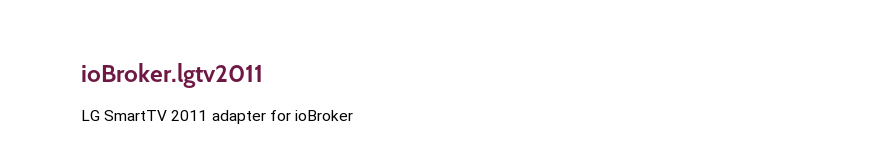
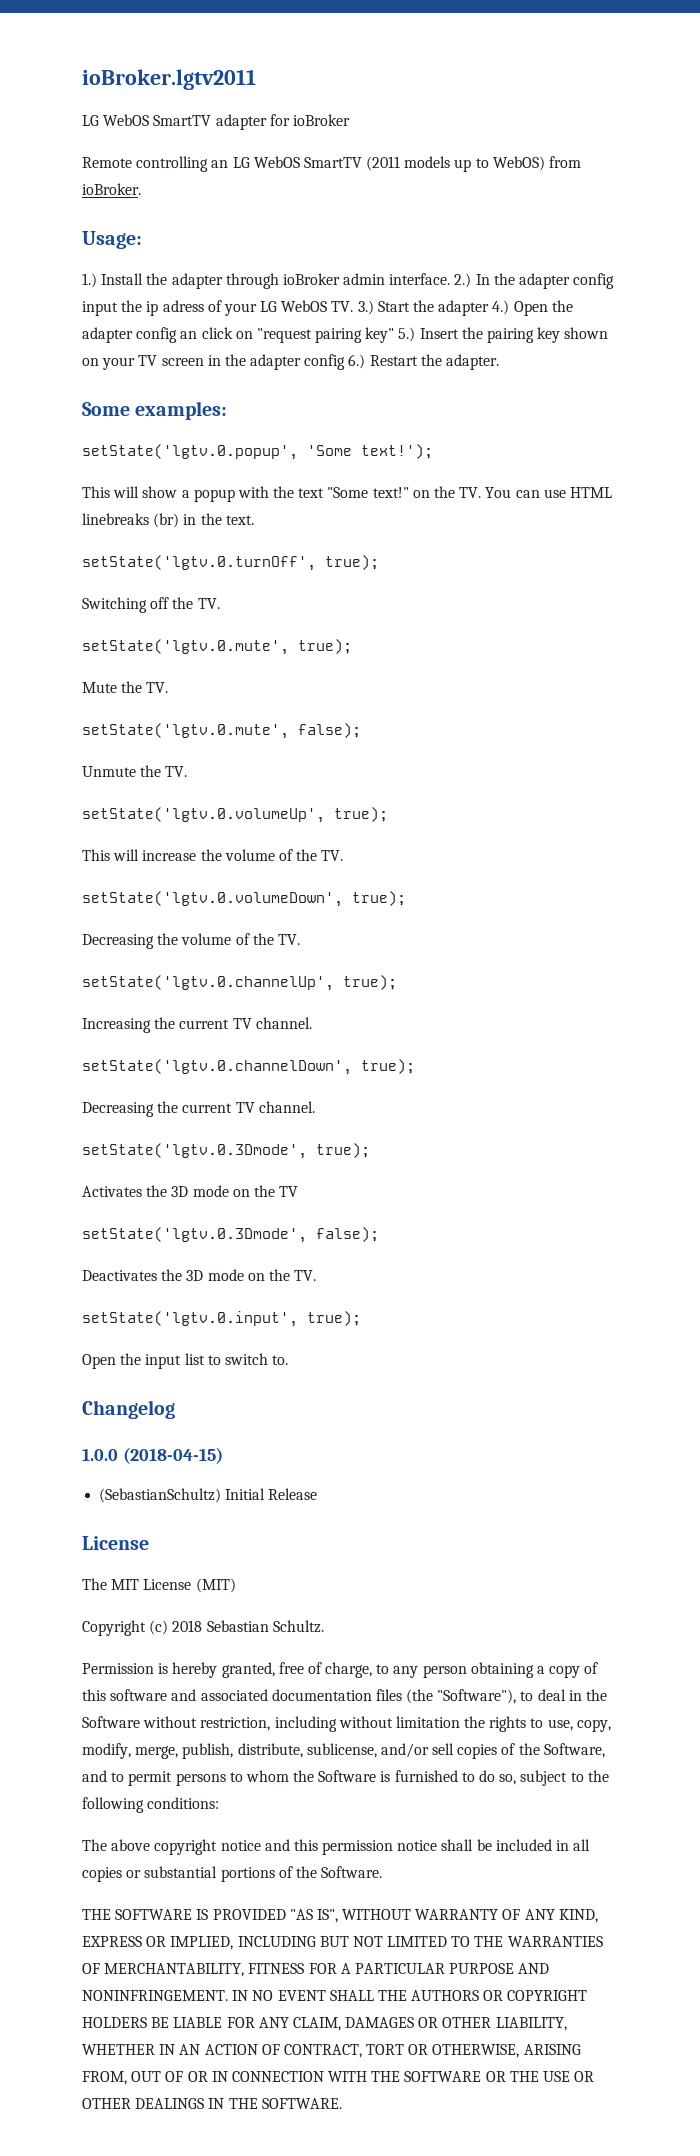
[104,110,208,121] SmartTV 2011 -> [103,114,212,126] WebOS SmartTV
(353, 115) none -> [82,156,582,172] [82,183,141,195] [82,231,142,249] [82,273,615,289] [82,300,573,316] [82,327,609,343] [82,354,500,370] [82,401,228,420] [82,444,433,460] [82,486,612,502] [82,513,254,528] [82,555,379,571] [82,597,220,613] [82,639,352,655] [82,681,169,693] [82,723,361,739] [82,765,188,777] [82,807,388,823] [82,849,344,861] [82,891,406,907] [82,933,300,949] [82,975,397,991] [82,1017,312,1033] [82,1059,415,1075] [82,1101,315,1117] [82,1143,370,1159] [82,1185,299,1197] [82,1227,379,1243] [82,1269,317,1281] [82,1311,361,1327] [82,1353,289,1369] [82,1400,175,1419] [82,1447,223,1464] [99,1488,318,1503] [82,1536,149,1550] [82,1578,236,1593] [82,1620,324,1636] [82,1662,599,1678] [82,1689,608,1704] [82,1716,611,1732] [82,1743,605,1759] [82,1770,609,1786] [82,1797,220,1813] [82,1839,591,1855] [82,1866,383,1882] [82,1909,598,1923] [82,1936,603,1950] [82,1963,550,1977] [82,1990,588,2001] [82,2017,567,2031] [82,2044,581,2058] [82,2071,595,2085] [82,2098,342,2109] // Remote controlling an LG WebOS SmartTV (2011 models up to WebOS) from ioBroker. // Usage: // 1.) Install the adapter through ioBroker admin interface. 2.) In the adapter config input the ip adress of your LG WebOS TV. 3.) Start the adapter 4.) Open the adapter config an click on "request pairing key" 5.) Insert the pairing key shown on your TV screen in the adapter config 6.) Restart the adapter. // Some examples: // setState('lgtv.0.popup', 'Some text!'); // This will show a popup with the text "Some text!" on the TV. You can use HTML linebreaks (br) in the text. // setState('lgtv.0.turnOff', true); // Switching off the TV. // setState('lgtv.0.mute', true); // Mute the TV. // setState('lgtv.0.mute', false); // Unmute the TV. // setState('lgtv.0.volumeUp', true); // This will increase the volume of the TV. // setState('lgtv.0.volumeDown', true); // Decreasing the volume of the TV. // setState('lgtv.0.channelUp', true); // Increasing the current TV channel. // setState('lgtv.0.channelDown', true); // Decreasing the current TV channel. // setState('lgtv.0.3Dmode', true); // Activates the 3D mode on the TV // setState('lgtv.0.3Dmode', false); // Deactivates the 3D mode on the TV. // setState('lgtv.0.input', true); // Open the input list to switch to. // Changelog // 1.0.0 (2018-04-15) // (SebastianSchultz) Initial Release // License // The MIT License (MIT) // Copyright (c) 2018 Sebastian Schultz. // Permission is hereby granted, free of charge, to any person obtaining a copy of this software and associated documentation files (the "Software"), to deal in the Software without restriction, including without limitation the rights to use, copy, modify, merge, publish, distribute, sublicense, and/or sell copies of the Software, and to permit persons to whom the Software is furnished to do so, subject to the following conditions: // The above copyright notice and this permission notice shall be included in all copies or substantial portions of the Software. // THE SOFTWARE IS PROVIDED "AS IS", WITHOUT WARRANTY OF ANY KIND, EXPRESS OR IMPLIED, INCLUDING BUT NOT LIMITED TO THE WARRANTIES OF MERCHANTABILITY, FITNESS FOR A PARTICULAR PURPOSE AND NONINFRINGEMENT. IN NO EVENT SHALL THE AUTHORS OR COPYRIGHT HOLDERS BE LIABLE FOR ANY CLAIM, DAMAGES OR OTHER LIABILITY, WHETHER IN AN ACTION OF CONTRACT, TORT OR OTHERWISE, ARISING FROM, OUT OF OR IN CONNECTION WITH THE SOFTWARE OR THE USE OR OTHER DEALINGS IN THE SOFTWARE.

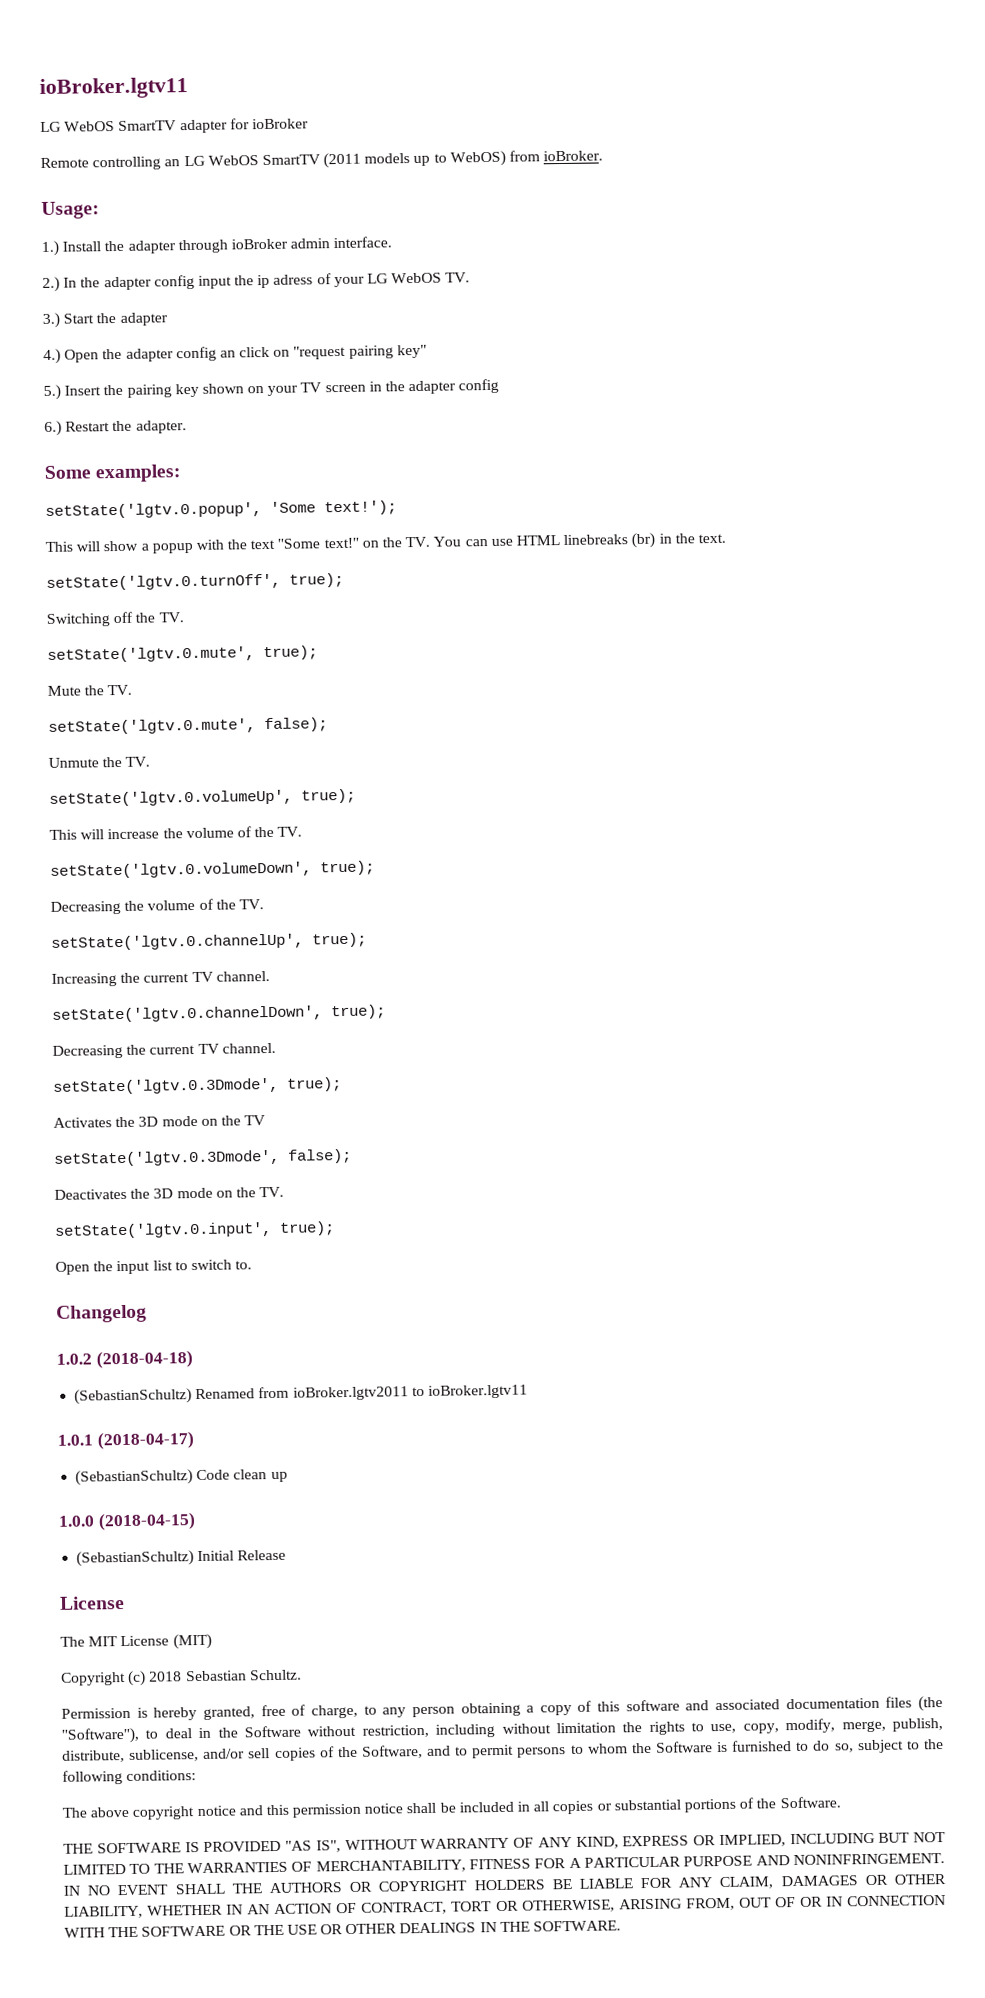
[82,69,256,90] ioBroker.lgtv2011 -> [39,77,188,100] ioBroker.lgtv11
(451, 279) none -> (393, 242) //
(354, 306) none -> (471, 277) //
(490, 308) none -> (168, 319) //
(395, 335) none -> (427, 351) //
(346, 362) none -> (500, 386) //
(175, 1409) none -> [56,1350,193,1369] [74,1384,528,1405] [57,1431,195,1450] [75,1469,288,1486] // 1.0.2 (2018-04-18) // (SebastianSchultz) Renamed from ioBroker.lgtv2011 to ioBroker.lgtv11 // 1.0.1 (2018-04-17) // (SebastianSchultz) Code clean up

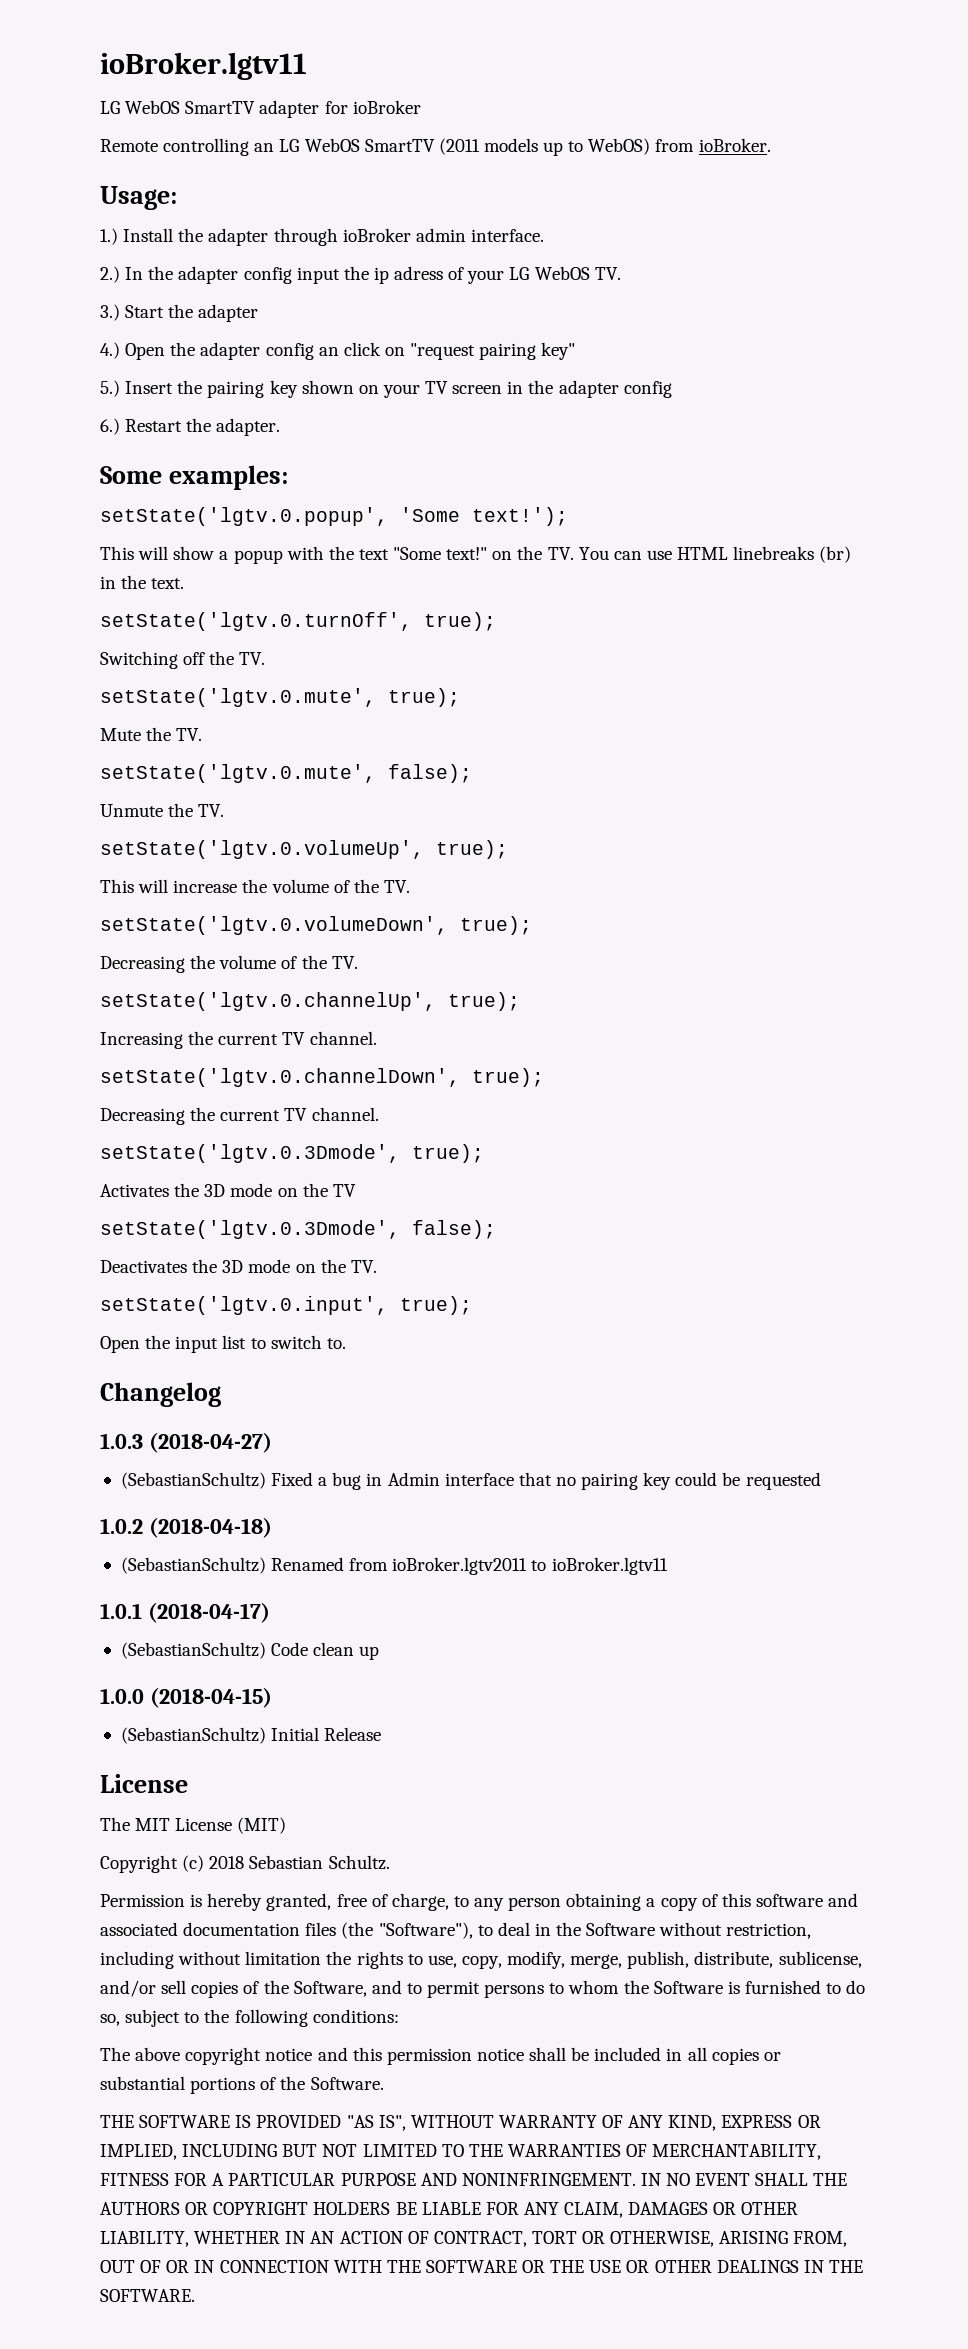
(147, 1313) none -> [100,1432,272,1453] [120,1472,821,1490] // 1.0.3 (2018-04-27) // (SebastianSchultz) Fixed a bug in Admin interface that no pairing key could be requested

